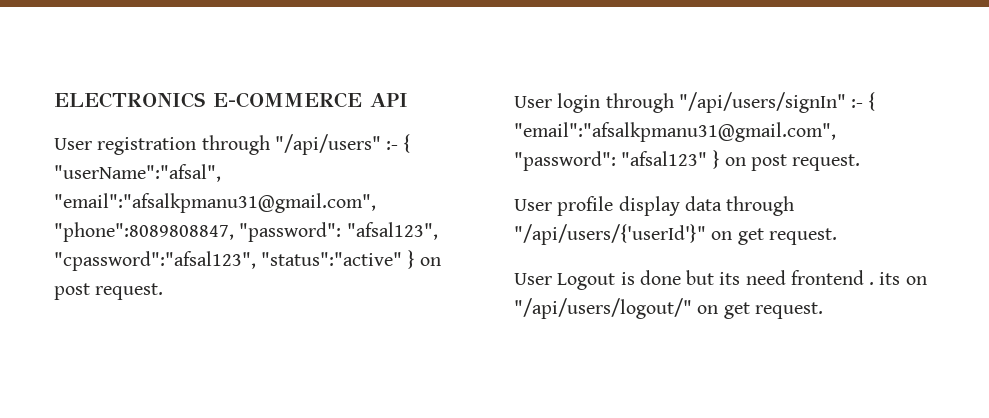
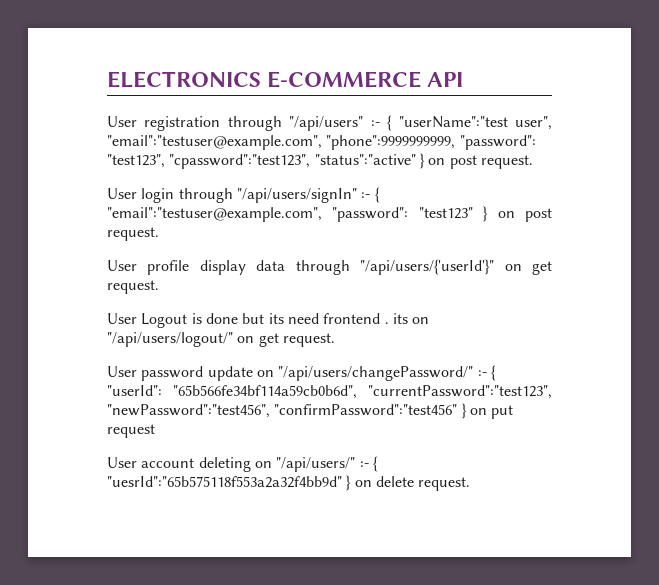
[54,164,221,182] [54,193,376,213] [54,222,438,242] [54,251,256,271] "userName":"afsal", "email":"afsalkpmanu31@gmail.com", "phone":8089808847, "password": "afsal123", "cpassword":"afsal123", -> [398,116,552,130] [107,135,536,150] [107,154,311,169] "userName":"test user", "email":"testuser@example.com", "phone":9999999999, "password": "test123", "cpassword":"test123",
[514,122,836,142] [514,151,708,171] "email":"afsalkpmanu31@gmail.com", "password": "afsal123" -> [107,207,473,222] "email":"testuser@example.com", "password": "test123"
(823, 310) none -> [107,365,496,381] [107,385,552,399] [107,403,514,419] [107,424,155,438] [107,456,378,472] [107,475,471,491] // User password update on "/api/users/changePassword/" :- { "userId": "65b566fe34bf114a59cb0b6d", "currentPassword":"test123", "newPassword":"test456", "confirmPassword":"test456" } on put request // User account deleting on "/api/users/" :- { "uesrId":"65b575118f553a2a32f4bb9d" } on delete request.

